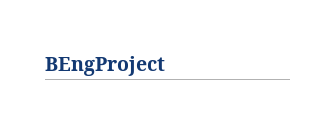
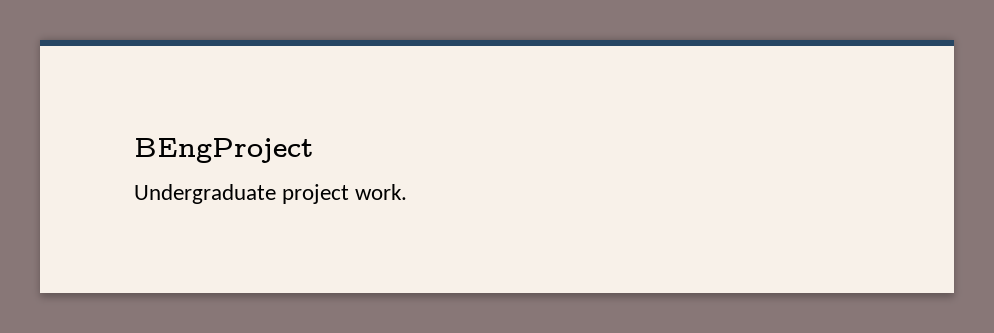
(165, 66) none -> [134,184,408,204] // Undergraduate project work.

